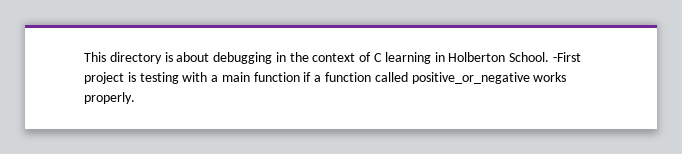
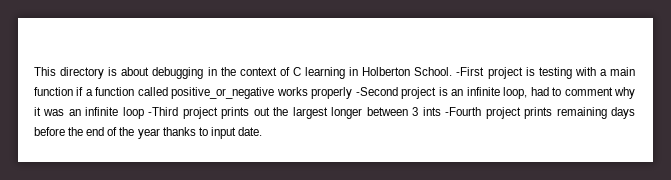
[84,92,135,104] properly. -> [311,87,635,99] [34,107,635,119] [34,127,262,139] properly -Second project is an infinite loop, had to comment why it was an infinite loop -Third project prints out the largest longer between 3 ints -Fourth project prints remaining days before the end of the year thanks to input date.

